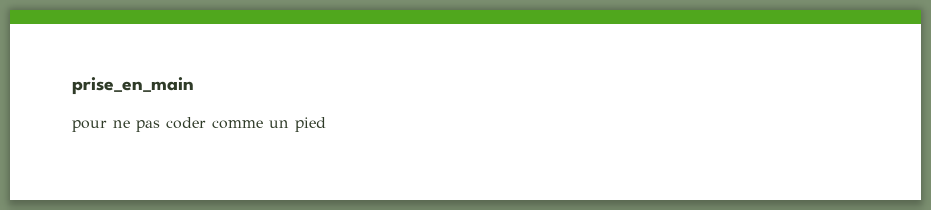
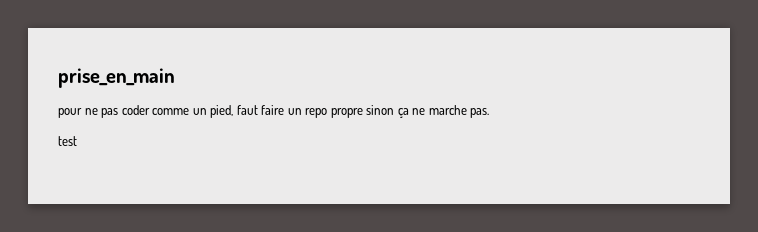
[295,117,326,132] pied -> [210,105,490,118] [58,136,77,146] pied, faut faire un repo propre sinon ça ne marche pas. // test

